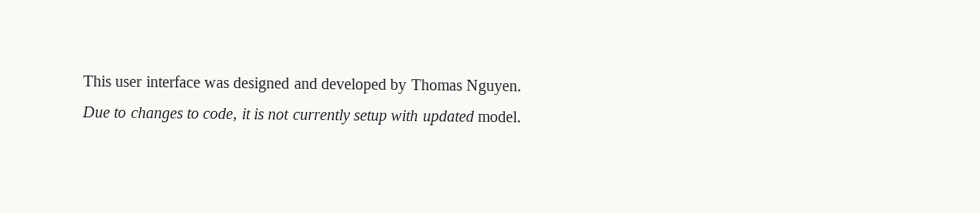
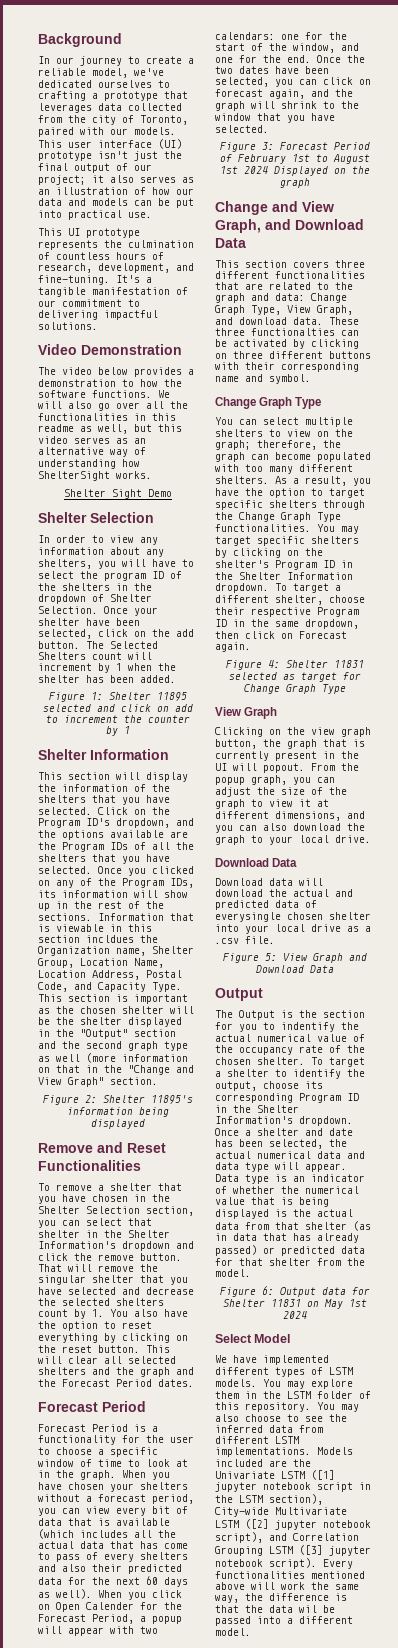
[83,75,522,96] [81,106,475,126] This user interface was designed and developed by Thomas Nguyen. // Due to changes to code, it is not currently setup with updated -> [38,33,122,47] [38,56,194,66] [38,68,164,78] [38,80,170,88] [38,91,188,101] [38,103,182,113] [38,115,188,125] [38,127,176,137] [38,139,182,149] [38,151,182,161] [38,163,152,173] [38,175,194,185] [38,187,194,195] [38,198,194,208] [38,210,152,220] [38,228,140,238] [38,240,194,250] [38,252,164,260] [38,263,194,273] [38,275,152,285] [38,287,188,297] [38,299,140,307] [38,310,158,320] [38,322,98,330] [38,344,182,355] [38,367,194,377] [38,379,182,387] [38,390,170,398] [38,401,188,411] [38,413,176,421] [38,424,182,434] [38,436,146,444] [38,447,146,457] [38,459,140,469] [38,471,152,481] [64,489,172,499] [38,512,154,523] [38,535,158,545] [38,547,164,557] [38,559,194,569] [38,571,182,581] [38,583,152,591] [38,594,152,604] [38,606,158,616] [38,618,140,626] [38,629,194,639] [38,641,158,649] [38,652,152,660] [38,663,176,673] [38,675,176,683] [49,692,187,702] [43,704,193,712] [46,715,190,723] [106,726,130,736] [38,749,169,760] [38,772,188,782] [38,784,170,792] [38,795,170,805] [38,807,170,815] [38,818,194,828] [38,830,188,840] [38,842,194,852] [38,854,170,864] [38,866,194,876] [38,878,194,888] [38,890,188,898] [38,901,164,911] [38,913,194,921] [38,924,152,932] [38,935,158,943] [38,946,194,956] [38,958,164,968] [38,970,182,980] [38,982,182,992] [38,994,188,1004] [38,1006,194,1014] [38,1017,182,1027] [38,1029,176,1039] [38,1041,188,1051] [38,1053,188,1063] [38,1065,194,1075] [38,1077,158,1087] [43,1095,193,1105] [67,1107,169,1117] [91,1119,145,1129] [38,1142,166,1153] [38,1160,141,1171] [38,1183,182,1191] [38,1194,170,1204] [38,1206,194,1216] [38,1218,152,1228] [38,1230,170,1238] [38,1241,194,1251] [38,1253,182,1261] [38,1264,158,1272] [38,1275,188,1285] [38,1287,194,1295] [38,1298,164,1306] [38,1309,188,1319] [38,1321,152,1331] [38,1333,188,1343] [38,1345,170,1353] [38,1356,176,1364] [38,1367,194,1377] [38,1379,194,1387] [38,1401,146,1412] [38,1424,158,1432] [38,1435,194,1445] [38,1447,158,1457] [38,1459,188,1467] [38,1470,170,1480] [38,1482,188,1492] [38,1494,194,1504] [38,1506,188,1516] [38,1518,170,1526] [38,1529,176,1539] [38,1541,188,1549] [38,1552,188,1562] [38,1564,182,1574] [38,1576,188,1587] [38,1589,182,1600] [38,1602,182,1612] [38,1614,182,1624] [38,1626,158,1636] [215,32,347,40] [215,43,359,53] [215,55,365,63] [215,66,329,74] [215,77,371,87] [215,89,353,99] [215,101,359,111] [215,113,335,123] [215,125,269,133] [220,142,370,152] [220,154,370,164] [220,166,370,176] [280,178,310,188] [215,201,334,215] [215,219,364,233] [215,238,246,248] [215,260,365,268] [215,271,365,279] [215,282,353,290] [215,293,347,303] [215,305,353,315] [215,317,359,325] [215,328,359,336] [215,339,359,349] [215,351,371,359] [215,362,359,372] [215,374,311,384] [215,397,322,409] [215,417,353,427] [215,429,353,437] [215,440,341,450] [215,452,371,462] [215,464,353,474] [215,476,371,486] [215,488,365,498] [215,500,365,510] [215,512,341,522] [215,524,359,534] [215,536,359,546] [215,548,323,558] [215,560,353,570] [215,572,353,580] [215,583,341,593] [215,595,365,605] [215,607,359,617] [215,619,359,629] [215,631,347,639] [215,642,251,652] [226,660,364,670] [229,672,361,682] [244,684,346,694] [215,707,278,719] [215,727,371,737] [215,739,365,749] [215,751,359,761] [215,763,359,773] [215,775,335,785] [215,787,347,797] [215,799,329,809] [215,811,365,821] [215,823,365,833] [215,835,371,845] [215,858,298,867] [215,878,323,886] [215,889,353,897] [215,900,317,910] [215,912,371,922] [215,924,371,934] [215,936,275,944] [223,953,367,963] [256,965,334,973] [215,988,263,1001] [215,1010,365,1020] [215,1022,359,1032] [215,1034,365,1042] [215,1045,365,1055] [215,1057,365,1067] [215,1069,365,1079] [215,1081,323,1091] [215,1093,359,1103] [215,1105,299,1113] [215,1116,353,1126] [215,1128,353,1136] [215,1139,347,1149] [215,1151,365,1159] [215,1162,347,1172] [215,1174,365,1184] [215,1186,359,1194] [215,1197,329,1207] [215,1209,353,1219] [215,1221,371,1231] [215,1233,359,1243] [215,1245,365,1256] [215,1258,365,1266] [215,1269,251,1277] [220,1286,370,1297] [223,1299,367,1309] [283,1311,307,1319] [215,1334,291,1343] [215,1355,329,1365] [215,1367,353,1377] [215,1379,353,1389] [215,1391,371,1399] [215,1402,359,1412] [215,1414,347,1422] [215,1425,323,1433] [215,1436,299,1444] [215,1447,353,1457] [215,1459,311,1467] [215,1470,335,1480] [215,1482,371,1492] [215,1494,323,1505] [215,1507,347,1517] [215,1519,371,1530] [215,1532,359,1543] [215,1545,371,1556] [215,1558,353,1569] [215,1571,365,1579] [215,1582,359,1590] [215,1593,347,1603] [215,1605,335,1613] [215,1616,353,1626] Background // In our journey to create a reliable model, we've dedicated ourselves to crafting a prototype that leverages data collected from the city of Toronto, paired with our models. This user interface (UI) prototype isn't just the final output of our project; it also serves as an illustration of how our data and models can be put into practical use. // This UI prototype represents the culmination of countless hours of research, development, and fine-tuning. It's a tangible manifestation of our commitment to delivering impactful solutions. // Video Demonstration // The video below provides a demonstration to how the software functions. We will also go over all the functionalities in this readme as well, but this video serves as an alternative way of understanding how ShelterSight works. // Shelter Sight Demo // Shelter Selection // In order to view any information about any shelters, you will have to select the program ID of the shelters in the dropdown of Shelter Selection. Once your shelter have been selected, click on the add button. The Selected Shelters count will increment by 1 when the shelter has been added. // Figure 1: Shelter 11895 selected and click on add to increment the counter by 1 // Shelter Information // This section will display the information of the shelters that you have selected. Click on the Program ID's dropdown, and the options available are the Program IDs of all the shelters that you have selected. Once you clicked on any of the Program IDs, its information will show up in the rest of the sections. Information that is viewable in this section incldues the Organization name, Shelter Group, Location Name, Location Address, Postal Code, and Capacity Type. This section is important as the chosen shelter will be the shelter displayed in the "Output" section and the second graph type as well (more information on that in the "Change and View Graph" section. // Figure 2: Shelter 11895's information being displayed // Remove and Reset Functionalities // To remove a shelter that you have chosen in the Shelter Selection section, you can select that shelter in the Shelter Information's dropdown and click the remove button. That will remove the singular shelter that you have selected and decrease the selected shelters count by 1. You also have the option to reset everything by clicking on the reset button. This will clear all selected shelters and the graph and the Forecast Period dates. // Forecast Period // Forecast Period is a functionality for the user to choose a specific window of time to look at in the graph. When you have chosen your shelters without a forecast period, you can view every bit of data that is available (which includes all the actual data that has come to pass of every shelters and also their predicted data for the next 60 days as well). When you click on Open Calender for the Forecast Period, a popup will appear with two calendars: one for the start of the window, and one for the end. Once the two dates have been selected, you can click on forecast again, and the graph will shrink to the window that you have selected. // Figure 3: Forecast Period of February 1st to August 1st 2024 Displayed on the graph // Change and View Graph, and Download Data // This section covers three different functionalities that are related to the graph and data: Change Graph Type, View Graph, and download data. These three functionalties can be activated by clicking on three different buttons with their corresponding name and symbol. // Change Graph Type // You can select multiple shelters to view on the graph; therefore, the graph can become populated with too many different shelters. As a result, you have the option to target specific shelters through the Change Graph Type functionalities. You may target specific shelters by clicking on the shelter's Program ID in the Shelter Information dropdown. To target a different shelter, choose their respective Program ID in the same dropdown, then click on Forecast again. // Figure 4: Shelter 11831 selected as target for Change Graph Type // View Graph // Clicking on the view graph button, the graph that is currently present in the UI will popout. From the popup graph, you can adjust the size of the graph to view it at different dimensions, and you can also download the graph to your local drive. // Download Data // Download data will download the actual and predicted data of everysingle chosen shelter into your local drive as a .csv file. // Figure 5: View Graph and Download Data // Output // The Output is the section for you to indentify the actual numerical value of the occupancy rate of the chosen shelter. To target a shelter to identify the output, choose its corresponding Program ID in the Shelter Information's dropdown. Once a shelter and date has been selected, the actual numerical data and data type will appear. Data type is an indicator of whether the numerical value that is being displayed is the actual data from that shelter (as in data that has already passed) or predicted data for that shelter from the model. // Figure 6: Output data for Shelter 11831 on May 1st 2024 // Select Model // We have implemented different types of LSTM models. You may explore them in the LSTM folder of this repository. You may also choose to see the inferred data from different LSTM implementations. Models included are the Univariate LSTM ([1] jupyter notebook script in the LSTM section), City-wide Multivariate LSTM ([2] jupyter notebook script), and Correlation Grouping LSTM ([3] jupyter notebook script). Every functionalities mentioned above will work the same way, the difference is that the data wil be passed into a different

